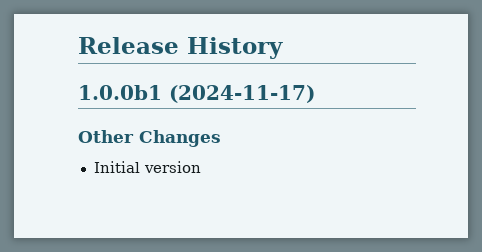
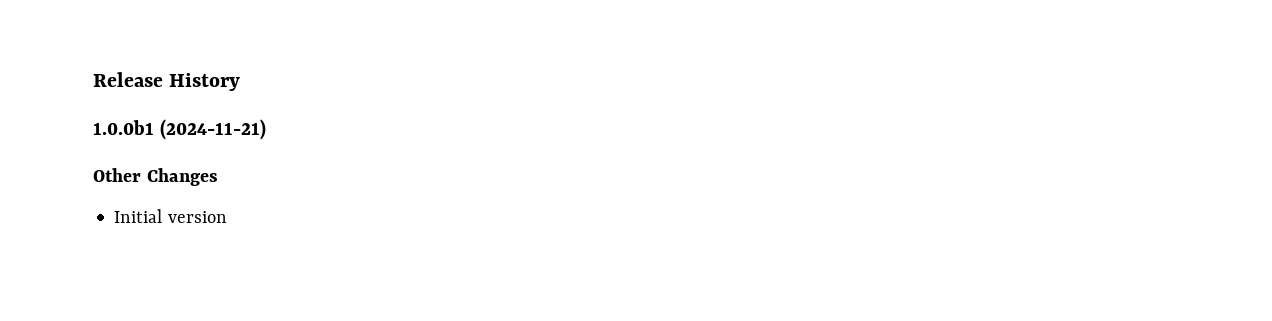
[169,85,315,103] (2024-11-17) -> [159,119,266,140] (2024-11-21)

